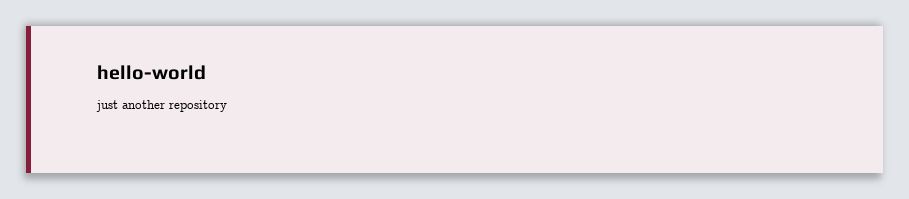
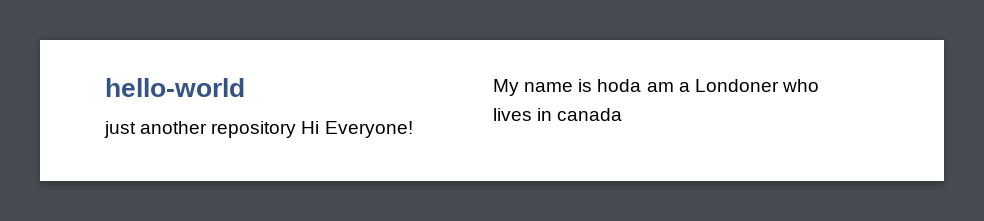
(227, 106) none -> [301,121,413,138] [493,79,819,96] [493,108,623,121] Hi Everyone! // My name is hoda am a Londoner who lives in canada

